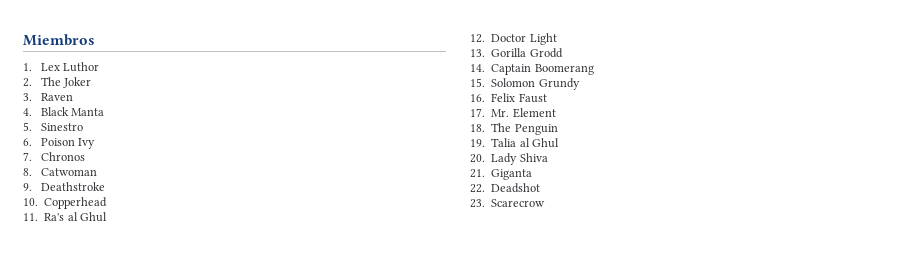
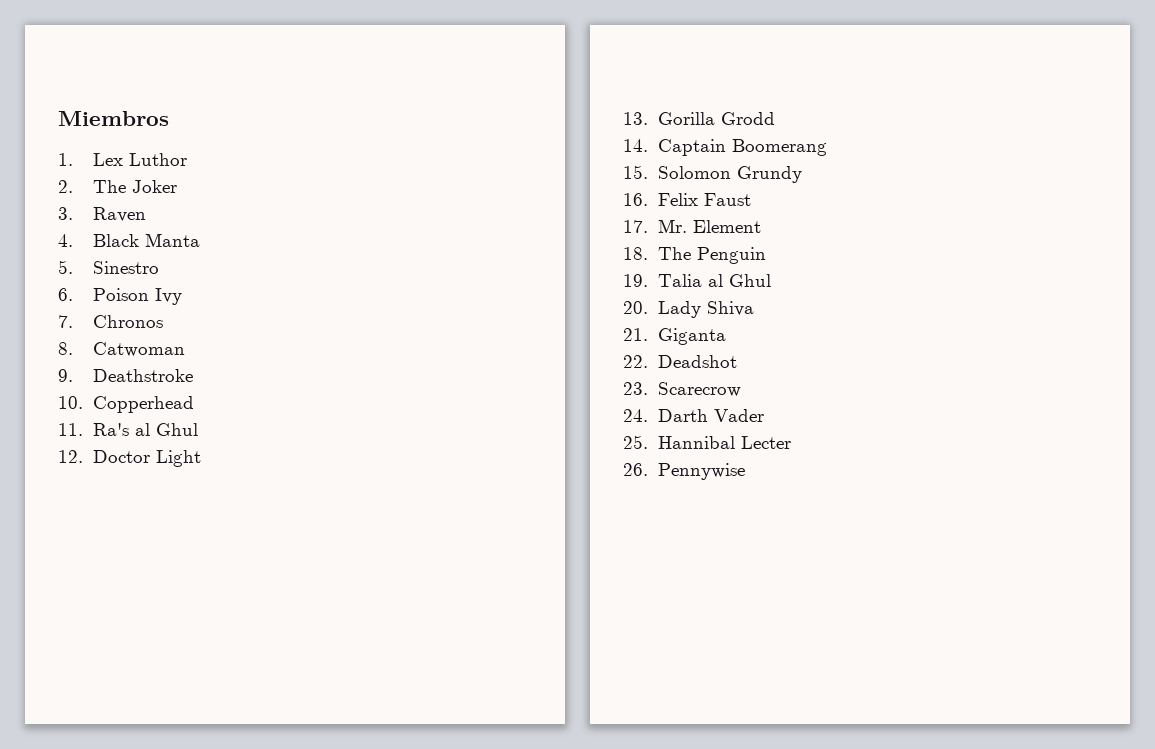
(546, 203) none -> [623,409,765,422] [623,435,792,449] [623,463,746,480] // 24. Darth Vader // 25. Hannibal Lecter // 26. Pennywise

